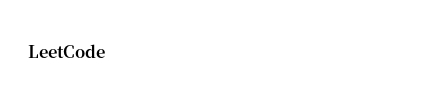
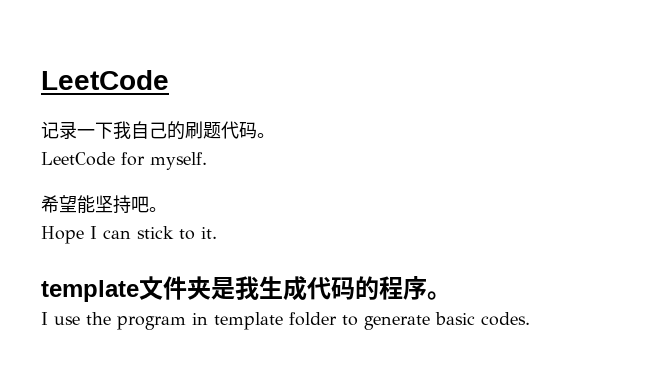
[28,44,105,58] LeetCode -> [41,70,169,90] [41,121,275,140] [41,152,207,170] [41,195,167,214] [41,226,217,244] [41,276,451,302] [41,312,530,330] LeetCode // 记录一下我自己的刷题代码。 // LeetCode for myself. // 希望能坚持吧。 // Hope I can stick to it. // template文件夹是我生成代码的程序。 // I use the program in template folder to generate basic codes.

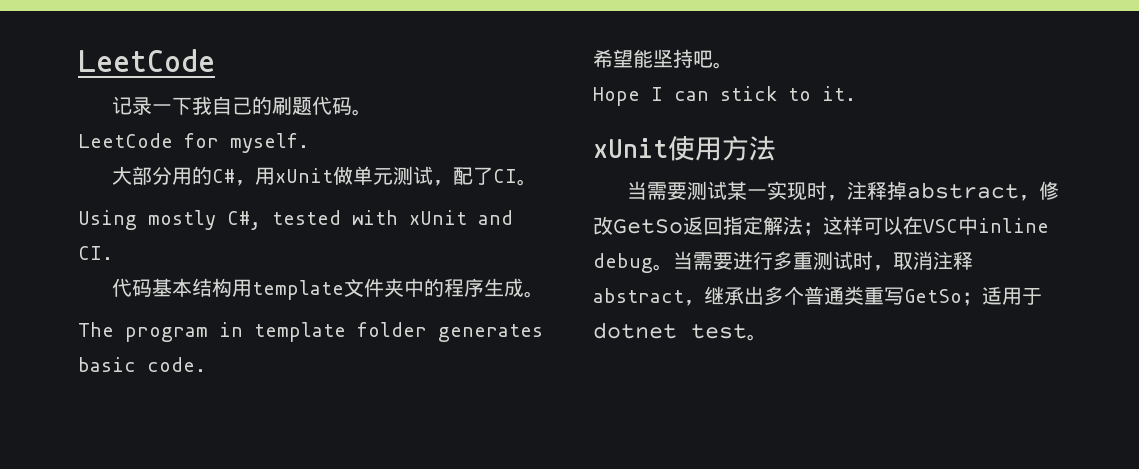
(207, 161) none -> [111,166,537,186] [78,210,513,230] [78,246,113,260] [111,278,544,300] [78,322,543,342] [78,357,206,372] // 大部分用的C#，用xUnit做单元测试，配了CI。 // Using mostly C#, tested with xUnit and CI. // 代码基本结构用template文件夹中的程序生成。 // The program in template folder generates basic code.
[41,276,451,302] [41,312,530,330] template文件夹是我生成代码的程序。 // I use the program in template folder to generate basic codes. -> [593,136,776,161] [626,181,1059,201] [593,216,1049,236] [593,251,973,273] [593,286,1042,306] [593,322,767,341] xUnit使用方法 // 当需要测试某一实现时，注释掉abstract，修改GetSo返回指定解法；这样可以在VSC中inline debug。当需要进行多重测试时，取消注释abstract，继承出多个普通类重写GetSo；适用于dotnet test。

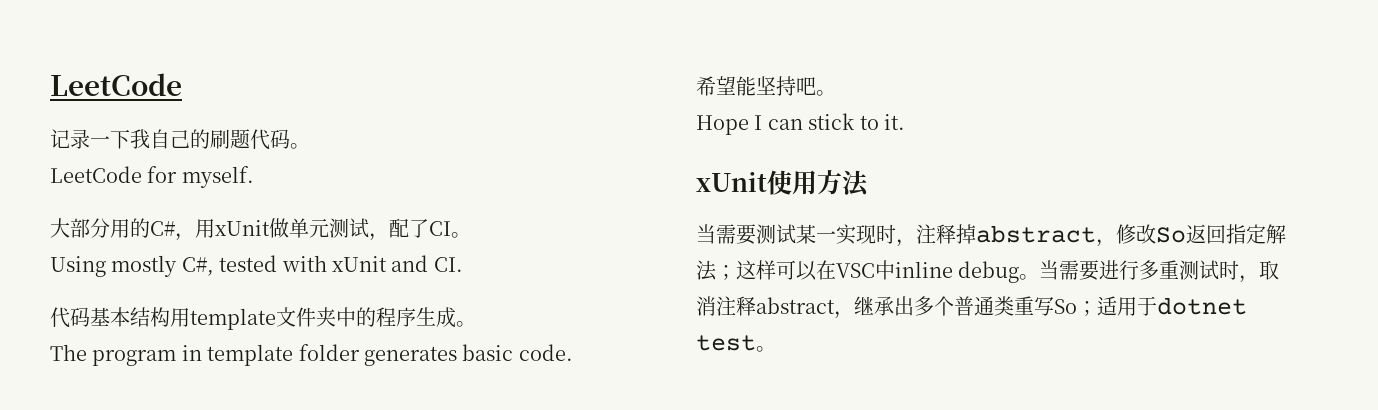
[613,219,683,234] GetSo -> [1156,227,1186,243] So
[904,289,962,303] GetSo -> [1054,299,1077,314] So

